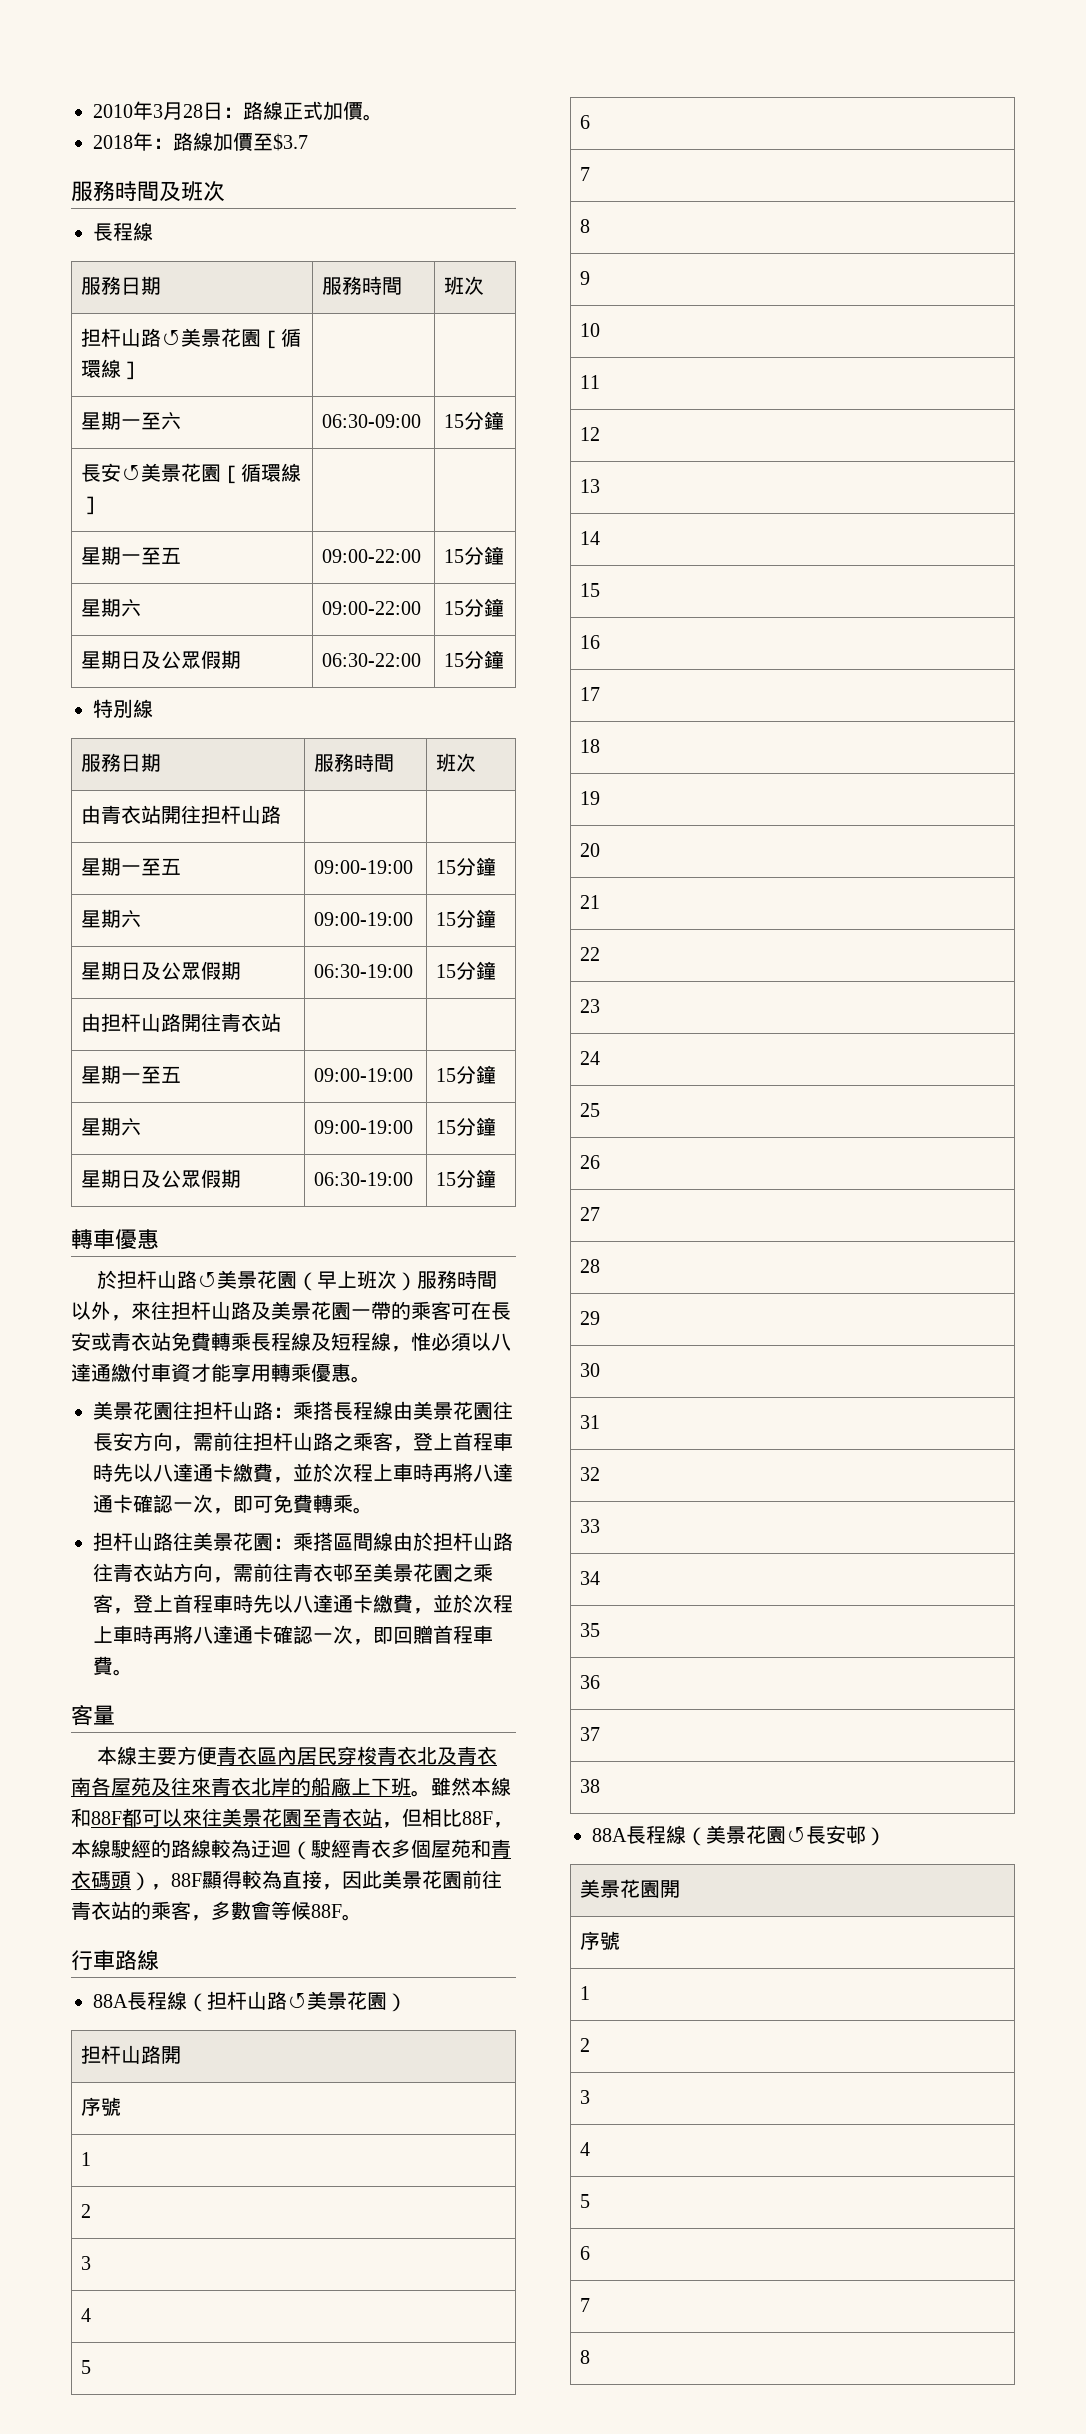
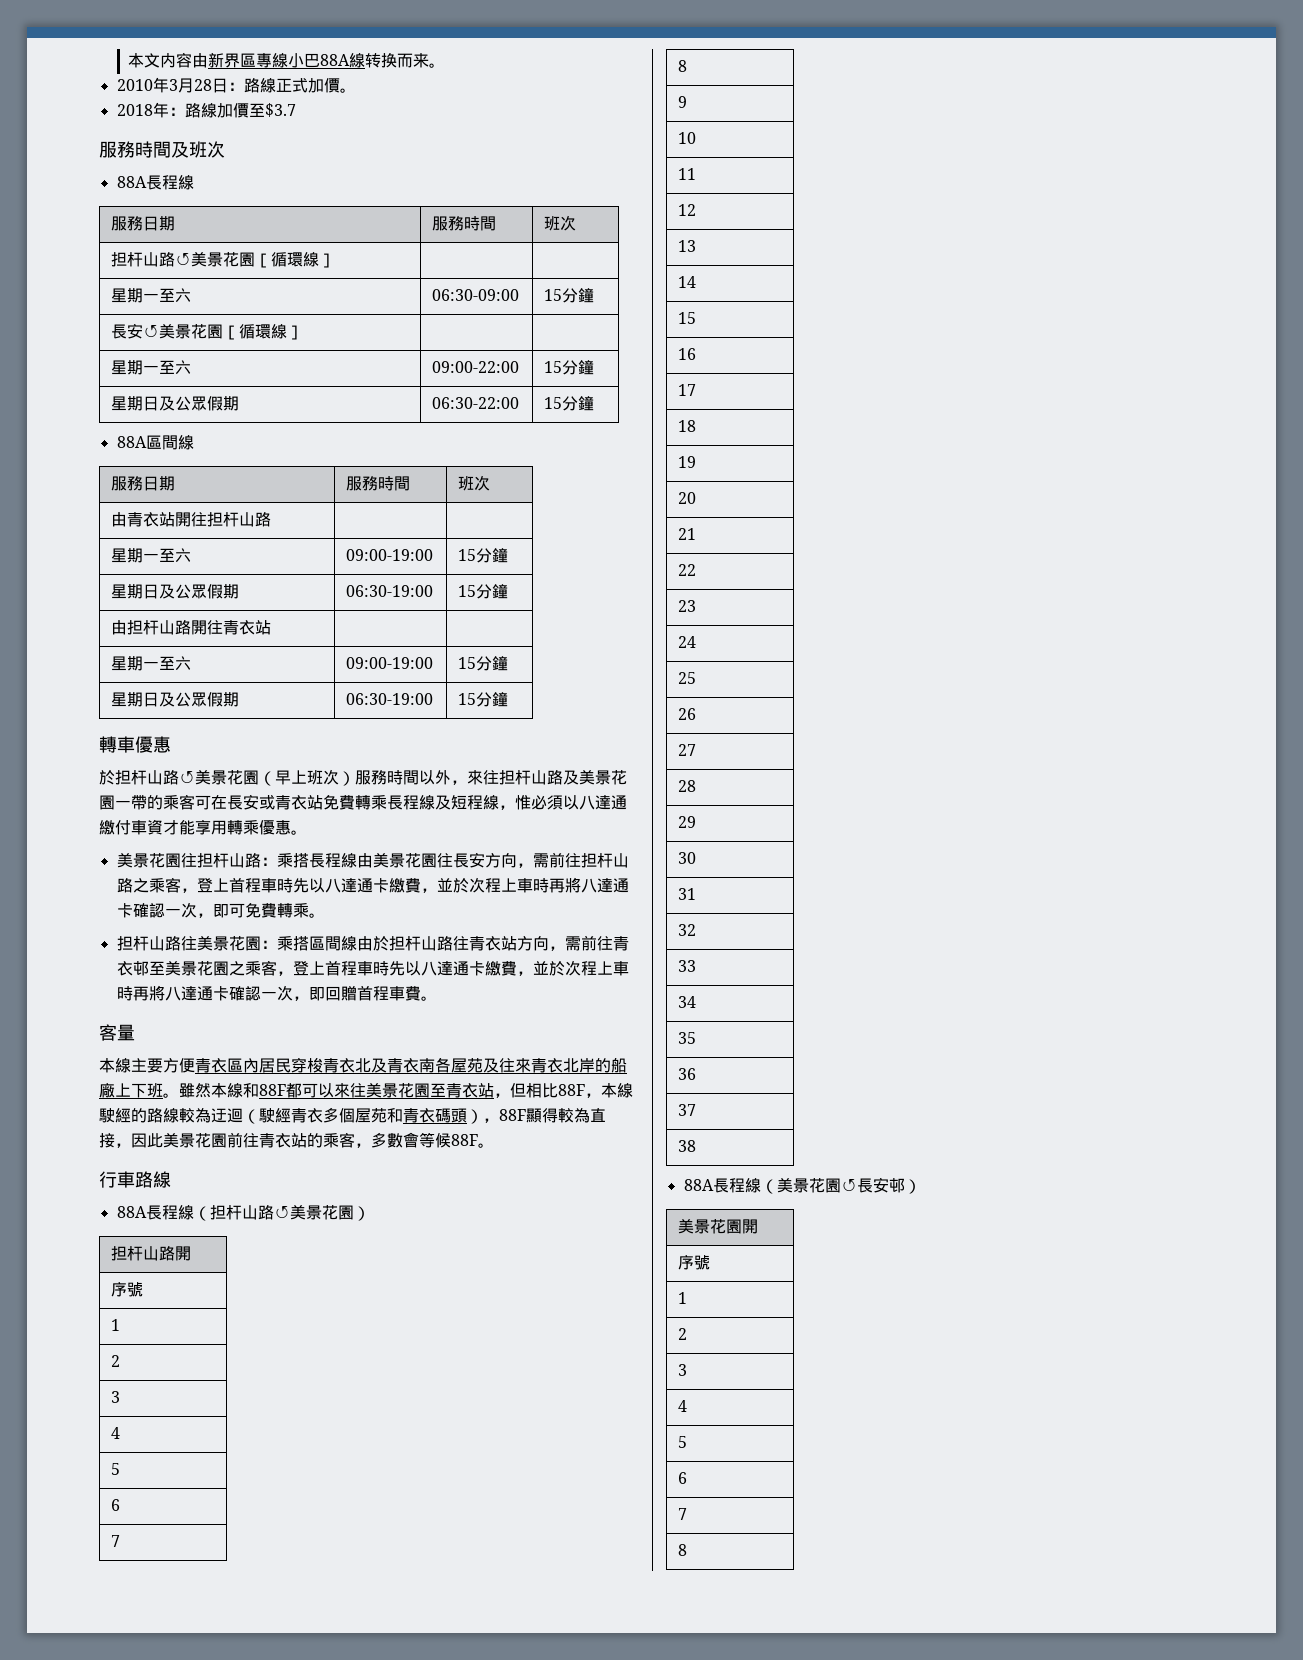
(93, 111) none -> [128,52,446,68] 本文内容由新界區專線小巴88A線转换而来。 //
(225, 191) none -> [116,176,147,188] 88A
[161,547,182,564] [322,549,422,563] [444,546,505,565] [81,598,122,617] 五 | 09:00-22:00 | 15分鐘 // 星期 -> (175, 367) none
[93,699,133,718] 特別 -> [116,435,178,450] 88A區間
[161,858,182,875] [314,860,414,874] [436,857,497,876] [81,909,122,928] 五 | 09:00-19:00 | 15分鐘 // 星期 -> (175, 555) none
[161,1066,182,1083] [314,1068,414,1082] [436,1065,497,1084] [81,1117,122,1136] 五 | 09:00-19:00 | 15分鐘 // 星期 -> (175, 663) none

